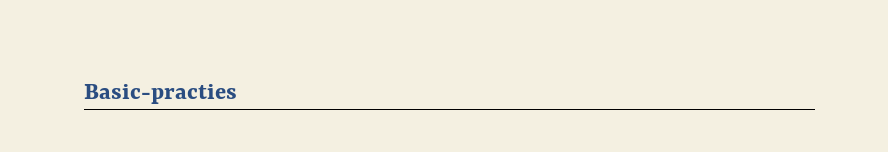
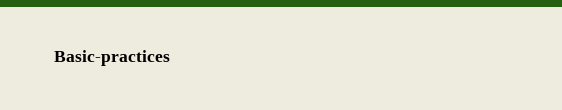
[84,84,237,104] Basic-practies -> [54,50,170,66] Basic-practices

